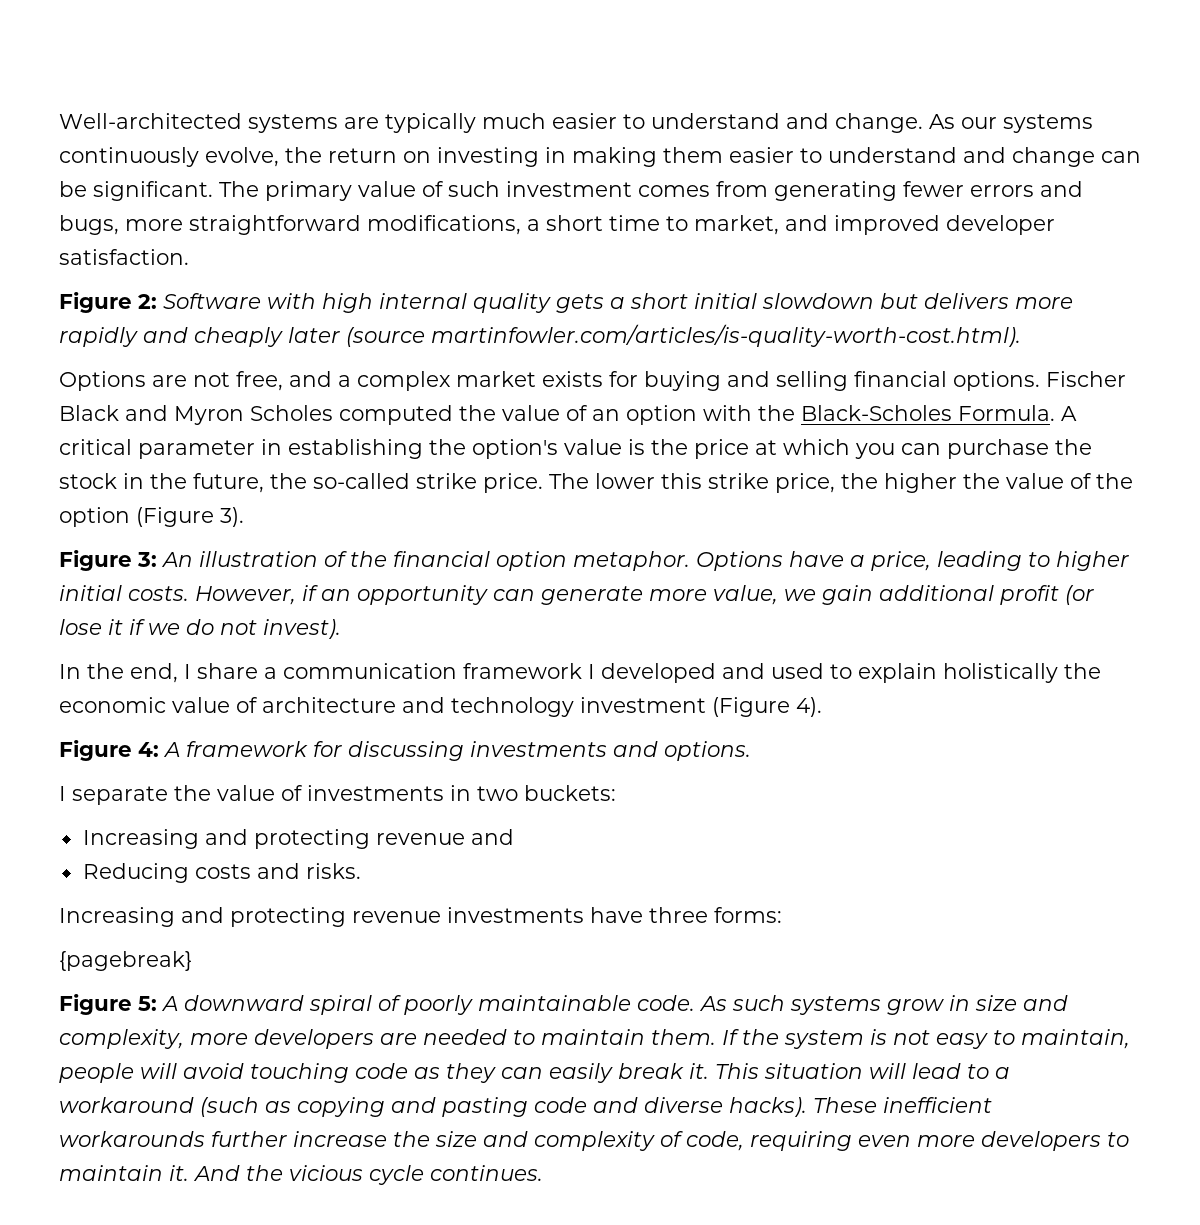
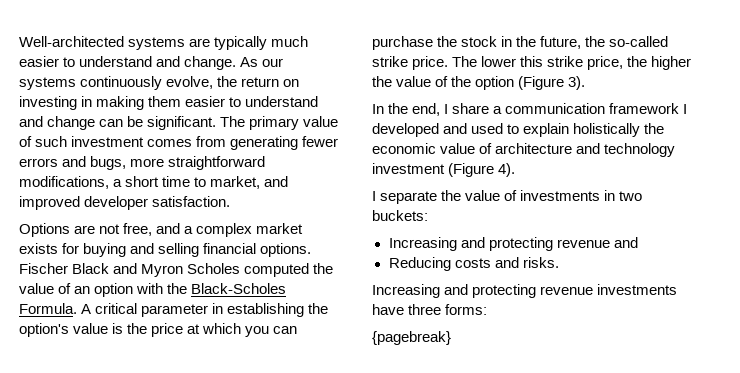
[59,292,1073,313] [59,324,1021,347] // Figure 2: Software with high internal quality gets a short initial slowdown but delivers more rapidly and cheaply later (source martinfowler.com/articles/is-quality-worth-cost.html). -> (231, 201) none
[59,550,1129,571] [59,585,1094,605] [59,619,341,639] // Figure 3: An illustration of the financial option metaphor. Options have a price, leading to higher initial costs. However, if an opportunity can generate more value, we gain additional profit (or lose it if we do not invest). -> (586, 83) none
[59,740,751,761] // Figure 4: A framework for discussing investments and options. -> (516, 170) none
[59,994,1068,1015] [59,1029,1130,1049] [59,1063,1010,1083] [59,1097,992,1117] [59,1131,1129,1151] [59,1165,543,1185] // Figure 5: A downward spiral of poorly maintainable code. As such systems grow in size and complexity, more developers are needed to maintain them. If the system is not easy to maintain, people will avoid touching code as they can easily break it. This situation will lead to a workaround (such as copying and pasting code and diverse hacks). These inefficient workarounds further increase the size and complexity of code, requiring even more developers to maintain it. And the vicious cycle continues. -> (451, 338) none

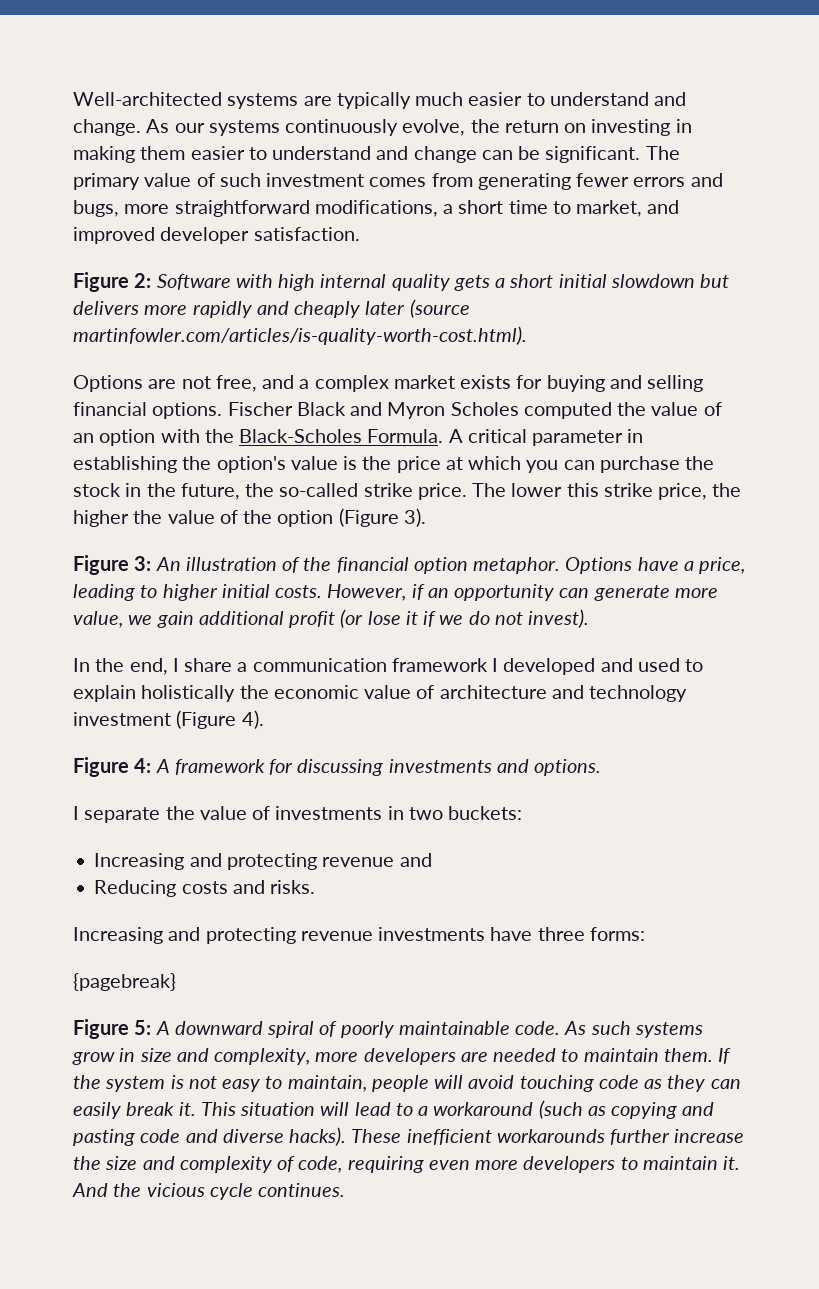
(231, 201) none -> [73,272,730,292] [73,299,470,318] [73,326,527,345] // Figure 2: Software with high internal quality gets a short initial slowdown but delivers more rapidly and cheaply later (source martinfowler.com/articles/is-quality-worth-cost.html).
(586, 83) none -> [73,555,746,575] [73,584,718,601] [73,609,590,628] // Figure 3: An illustration of the financial option metaphor. Options have a price, leading to higher initial costs. However, if an opportunity can generate more value, we gain additional profit (or lose it if we do not invest).
(516, 170) none -> [73,757,602,777] // Figure 4: A framework for discussing investments and options.
(451, 338) none -> [73,1019,703,1039] [72,1048,732,1065] [73,1075,741,1092] [73,1100,715,1119] [73,1127,745,1146] [73,1156,741,1173] [72,1183,346,1200] // Figure 5: A downward spiral of poorly maintainable code. As such systems grow in size and complexity, more developers are needed to maintain them. If the system is not easy to maintain, people will avoid touching code as they can easily break it. This situation will lead to a workaround (such as copying and pasting code and diverse hacks). These inefficient workarounds further increase the size and complexity of code, requiring even more developers to maintain it. And the vicious cycle continues.

